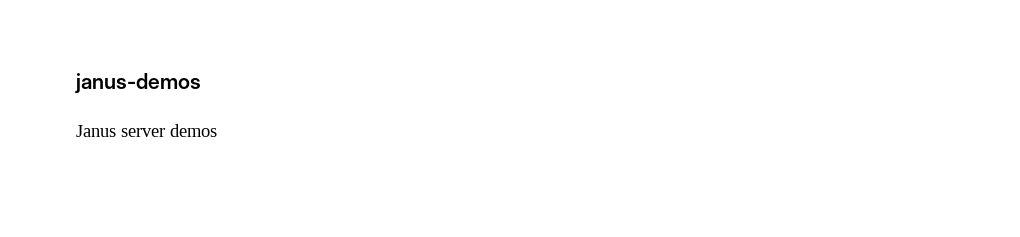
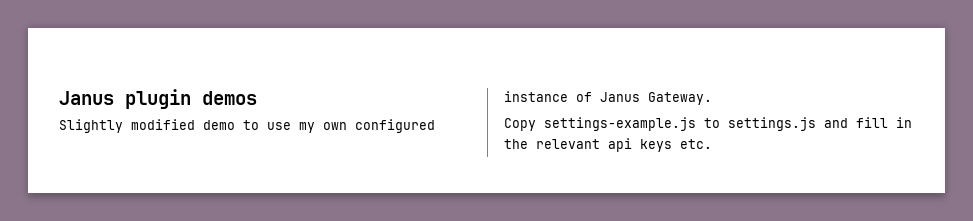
[75,73,201,94] [76,124,217,137] janus-demos // Janus server demos -> [59,89,257,109] [59,119,435,133] [504,91,712,105] [504,117,912,131] [504,138,712,152] Janus plugin demos // Slightly modified demo to use my own configured instance of Janus Gateway. // Copy settings-example.js to settings.js and fill in the relevant api keys etc.

